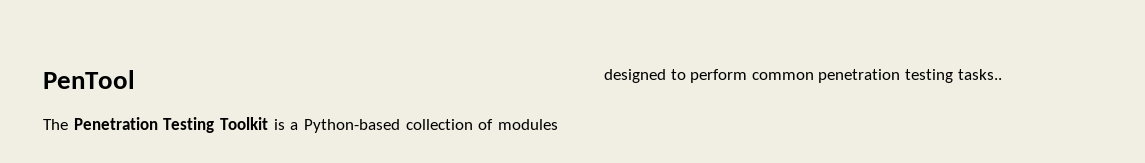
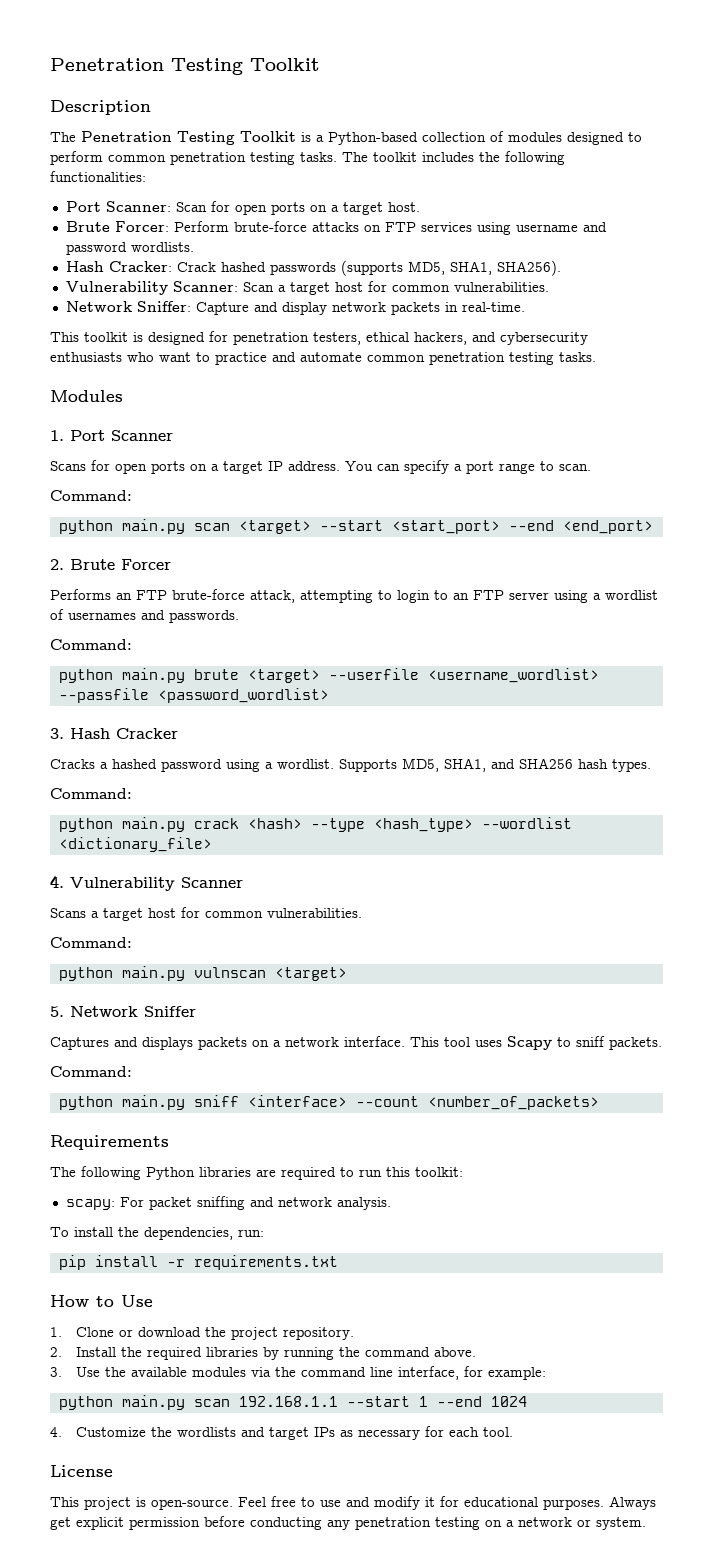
[43,70,135,89] PenTool -> [50,58,320,75] [50,100,151,115] Penetration Testing Toolkit // Description
[957,69,1002,80] tasks.. -> [300,151,565,165] [50,171,146,182] [65,201,420,215] [65,221,607,235] [65,242,194,255] [65,260,561,276] [65,281,549,295] [65,301,525,315] [50,331,588,345] [50,352,596,365] [50,390,123,402] [50,430,173,441] [50,460,591,474] [50,490,132,501] [58,519,653,534] [50,559,171,570] [50,589,658,603] [50,609,239,623] [50,639,132,650] [58,668,599,683] [58,688,329,703] [50,728,178,739] [50,758,651,772] [50,788,132,799] [58,817,572,832] [58,837,212,852] [50,875,243,891] [50,907,362,921] [50,937,132,948] [58,966,347,981] [50,1006,196,1017] [50,1036,662,1050] [50,1066,132,1077] [58,1095,599,1110] [50,1135,169,1150] [50,1166,463,1180] [65,1196,391,1210] [50,1227,264,1240] [58,1255,338,1270] [50,1295,153,1307] [50,1327,355,1340] [50,1347,477,1360] [50,1366,547,1380] [58,1395,527,1410] [50,1426,514,1440] [50,1465,113,1477] [50,1496,656,1510] [50,1516,646,1530] tasks. The toolkit includes the following functionalities: // Port Scanner: Scan for open ports on a target host. // Brute Forcer: Perform brute-force attacks on FTP services using username and password wordlists. // Hash Cracker: Crack hashed passwords (supports MD5, SHA1, SHA256). // Vulnerability Scanner: Scan a target host for common vulnerabilities. // Network Sniffer: Capture and display network packets in real-time. // This toolkit is designed for penetration testers, ethical hackers, and cybersecurity enthusiasts who want to practice and automate common penetration testing tasks. // Modules // 1. Port Scanner // Scans for open ports on a target IP address. You can specify a port range to scan. // Command: // python main.py scan <target> --start <start_port> --end <end_port> // 2. Brute Forcer // Performs an FTP brute-force attack, attempting to login to an FTP server using a wordlist of usernames and passwords. // Command: // python main.py brute <target> --userfile <username_wordlist> --passfile <password_wordlist> // 3. Hash Cracker // Cracks a hashed password using a wordlist. Supports MD5, SHA1, and SHA256 hash types. // Command: // python main.py crack <hash> --type <hash_type> --wordlist <dictionary_file> // 4. Vulnerability Scanner // Scans a target host for common vulnerabilities. // Command: // python main.py vulnscan <target> // 5. Network Sniffer // Captures and displays packets on a network interface. This tool uses Scapy to sniff packets. // Command: // python main.py sniff <interface> --count <number_of_packets> // Requirements // The following Python libraries are required to run this toolkit: // scapy: For packet sniffing and network analysis. // To install the dependencies, run: // pip install -r requirements.txt // How to Use // 1. Clone or download the project repository. // 2. Install the required libraries by running the command above. // 3. Use the available modules via the command line interface, for example: // python main.py scan 192.168.1.1 --start 1 --end 1024 // 4. Customize the wordlists and target IPs as necessary for each tool. // License // This project is open-source. Feel free to use and modify it for educational purposes. Always get explicit permission before conducting any penetration testing on a network or system.

